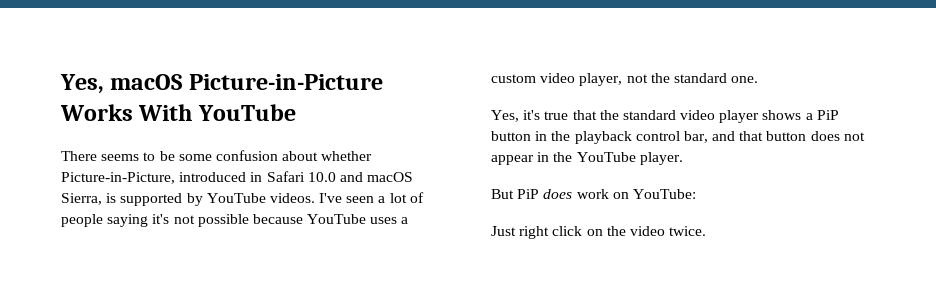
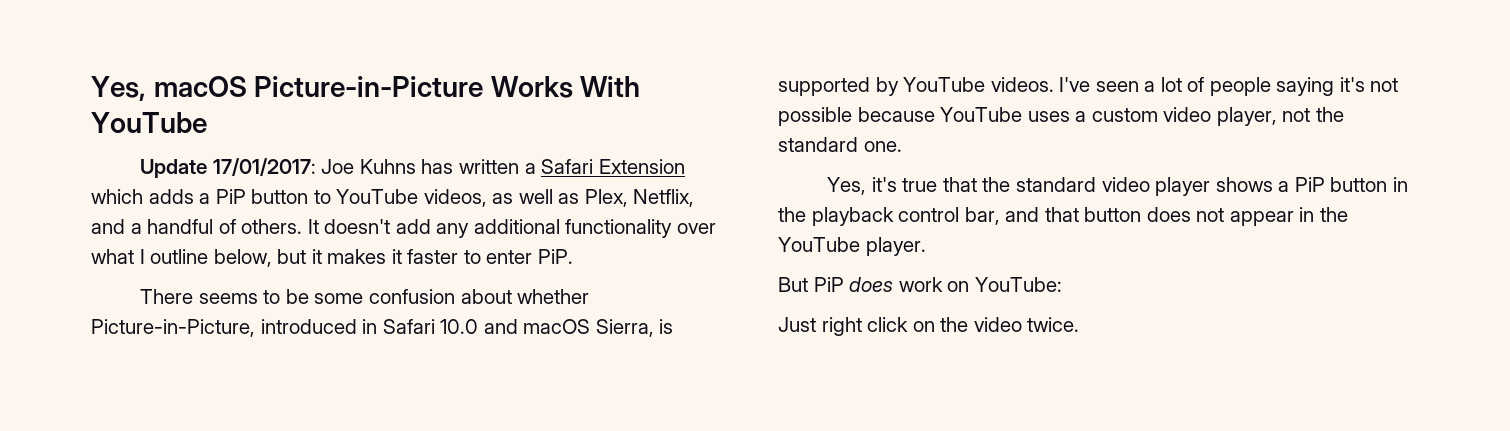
(296, 112) none -> [140,158,685,178] [91,189,695,207] [91,219,716,238] [91,249,573,267] // Update 17/01/2017: Joe Kuhns has written a Safari Extension which adds a PiP button to YouTube videos, as well as Plex, Netflix, and a handful of others. It doesn't add any additional functionality over what I outline below, but it makes it faster to enter PiP.

